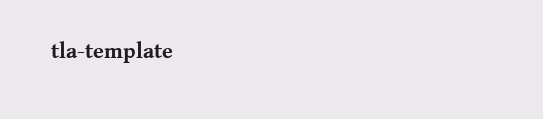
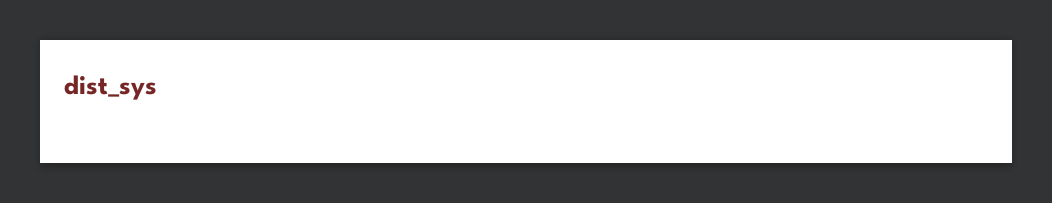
[51,41,173,63] tla-template -> [64,75,157,100] dist_sys

